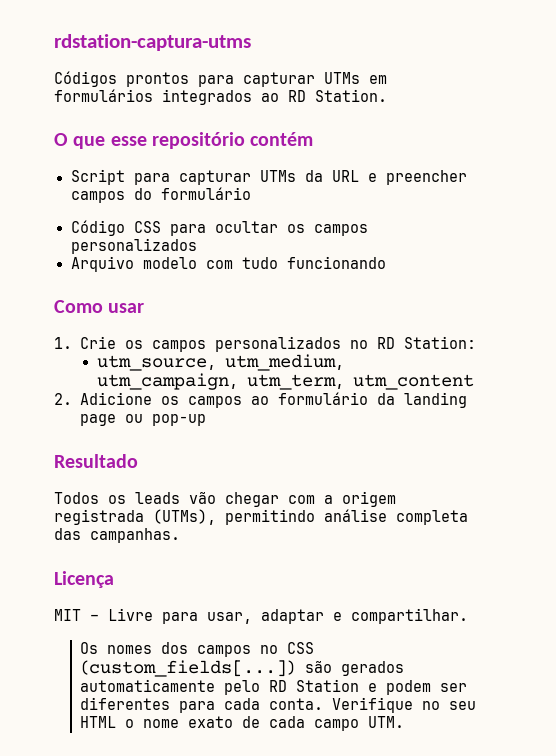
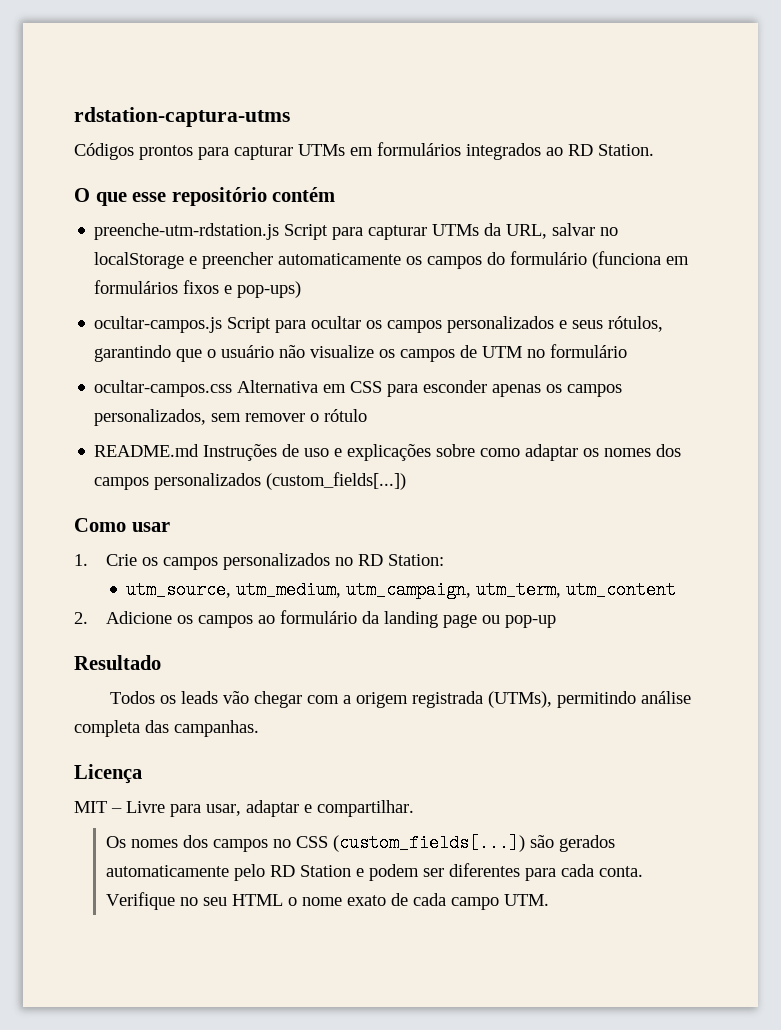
(314, 139) none -> [94,223,280,240] preenche-utm-rdstation.js
[331,170,467,185] [70,187,251,203] [70,220,161,236] URL e preencher campos do formulário // Código CSS -> [506,223,619,239] [94,251,690,269] [94,280,302,298] [94,316,272,333] URL, salvar no localStorage e preencher automaticamente os campos do formulário (funciona em formulários fixos e pop-ups) // ocultar-campos.js Script
[70,256,386,272] // Arquivo modelo com tudo funcionando -> [559,316,664,332] [94,344,628,362] [94,380,623,397] [94,409,368,426] [94,444,682,461] [94,472,407,490] e seus rótulos, garantindo que o usuário não visualize os campos de UTM no formulário // ocultar-campos.css Alternativa em CSS para esconder apenas os campos personalizados, sem remover o rótulo // README.md Instruções de uso e explicações sobre como adaptar os nomes dos campos personalizados (custom_fields[...])

